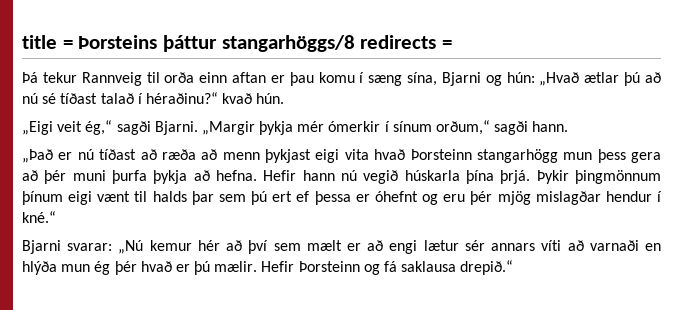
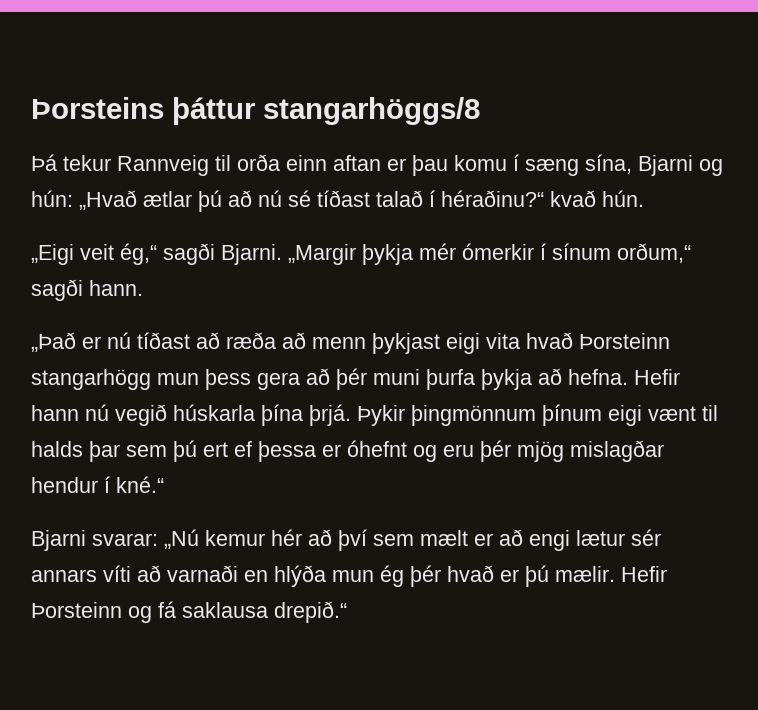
[22,35,73,49] title = -> (31, 108) none
[360,35,453,49] redirects = -> (480, 111) none

